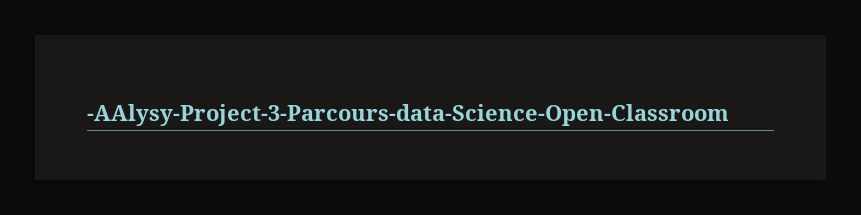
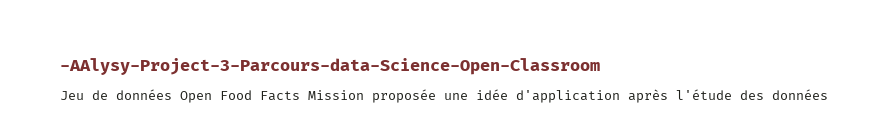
(729, 115) none -> [60,89,828,103] // Jeu de données Open Food Facts Mission proposée une idée d'application après l'étude des données

